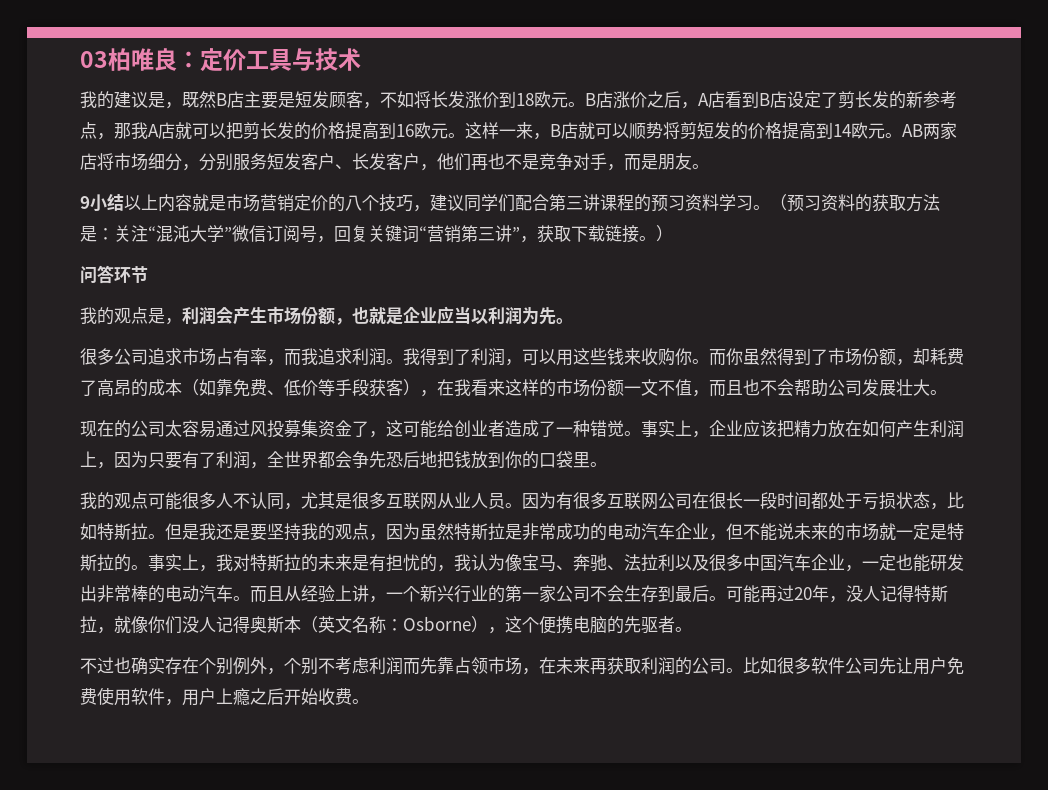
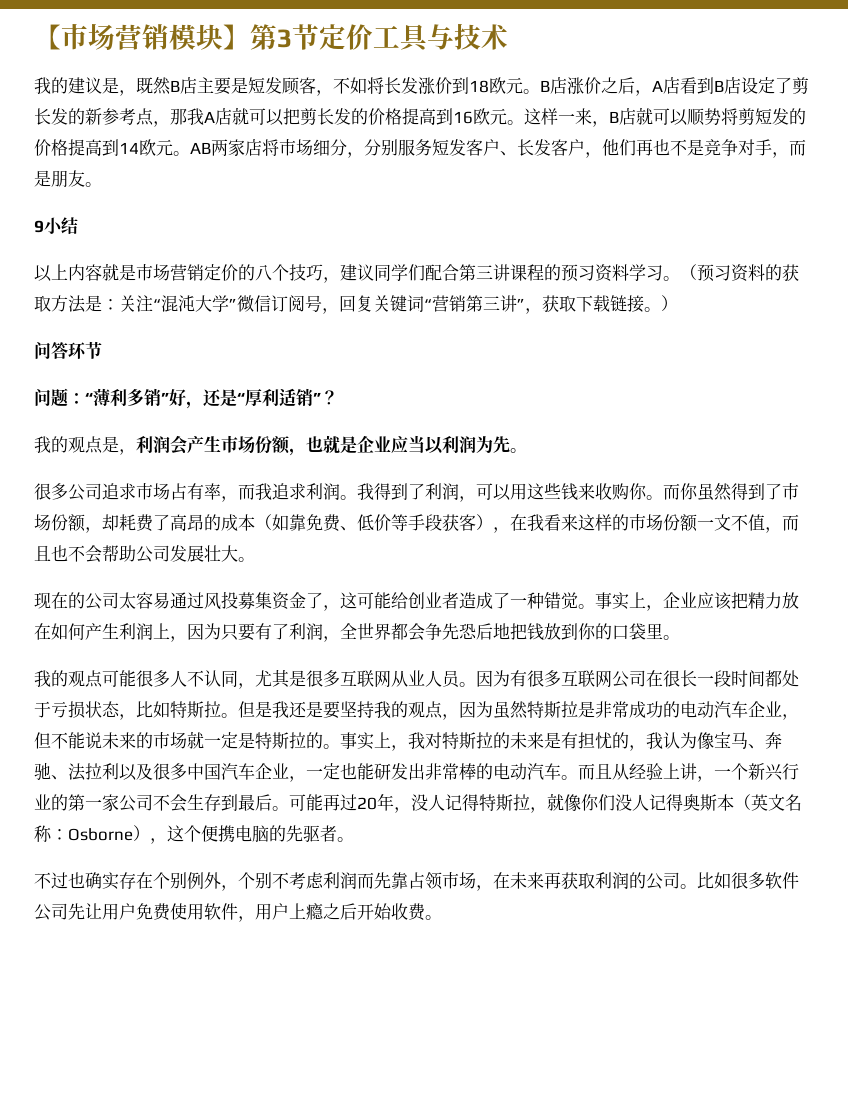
[80,48,200,71] 03柏唯良： -> [34,23,319,50] 【市场营销模块】第3节
(124, 202) none -> (78, 226) //
(148, 274) none -> [34,388,338,409] // 问题：“薄利多销”好，还是“厚利适销”？

